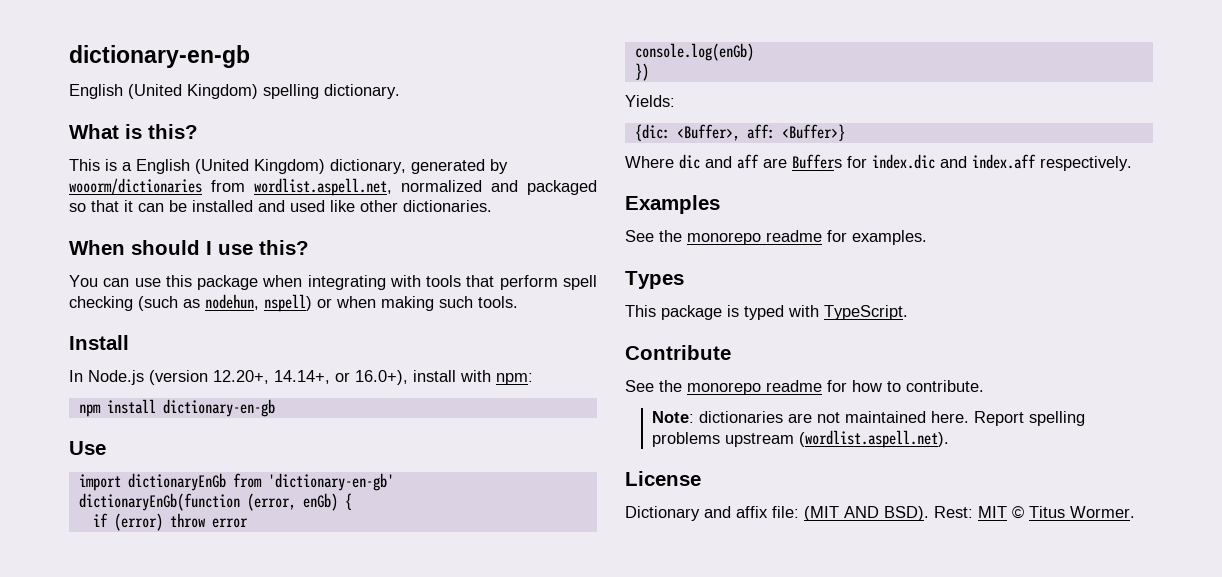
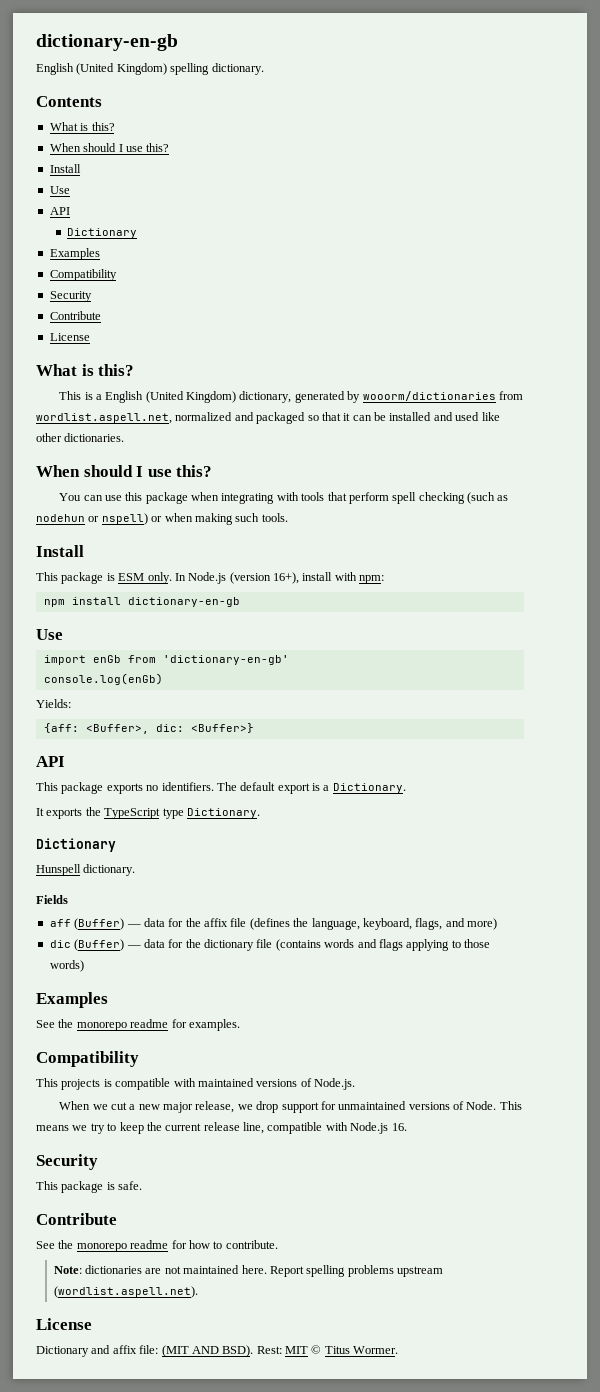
(400, 91) none -> [36,96,102,107] [49,122,115,131] [49,143,170,152] [49,164,81,173] [49,186,70,194] [49,207,70,215] [67,228,138,238] [49,248,100,260] [49,269,117,281] [49,291,92,302] [49,311,101,320] [49,333,90,341] // Contents // What is this? // When should I use this? // Install // Use // API // Dictionary // Examples // Compatibility // Security // Contribute // License
[205,294,259,310] nodehun, -> [36,514,100,522] nodehun or
[69,370,408,385] In Node.js (version 12.20+, 14.14+, or 16.0+), -> [36,572,299,584] This package is ESM only. In Node.js (version 16+),
[127,473,226,491] dictionaryEnGb -> [92,655,121,663] enGb
[78,493,352,511] [92,513,248,531] // dictionaryEnGb(function (error, enGb) { // if (error) throw error -> (289, 660) none
[634,63,649,81] // }) -> (163, 679) none
[634,124,845,141] [625,154,1132,171] {dic: <Buffer>, aff: <Buffer>} // Where dic and aff are Buffers for index.dic and index.aff respectively. -> [43,723,254,734] [36,756,65,767] [36,782,406,794] [36,807,260,819] [36,838,116,852] [36,864,136,876] [36,895,68,904] [49,918,497,930] [49,939,490,951] [49,960,84,972] {aff: <Buffer>, dic: <Buffer>} // API // This package exports no identifiers. The default export is a Dictionary. // It exports the TypeScript type Dictionary. // Dictionary // Hunspell dictionary. // Fields // aff (Buffer) — data for the affix file (defines the language, keyboard, flags, and more) // dic (Buffer) — data for the dictionary file (contains words and flags applying to those words)
[625,271,684,289] [625,305,908,320] Types // This package is typed with TypeScript. -> [36,1051,139,1067] [36,1078,355,1090] [59,1101,522,1113] [36,1122,407,1134] [36,1154,98,1170] [36,1181,143,1193] Compatibility // This projects is compatible with maintained versions of Node.js. // When we cut a new major release, we drop support for unmaintained versions of Node. This means we try to keep the current release line, compatible with Node.js 16. // Security // This package is safe.

